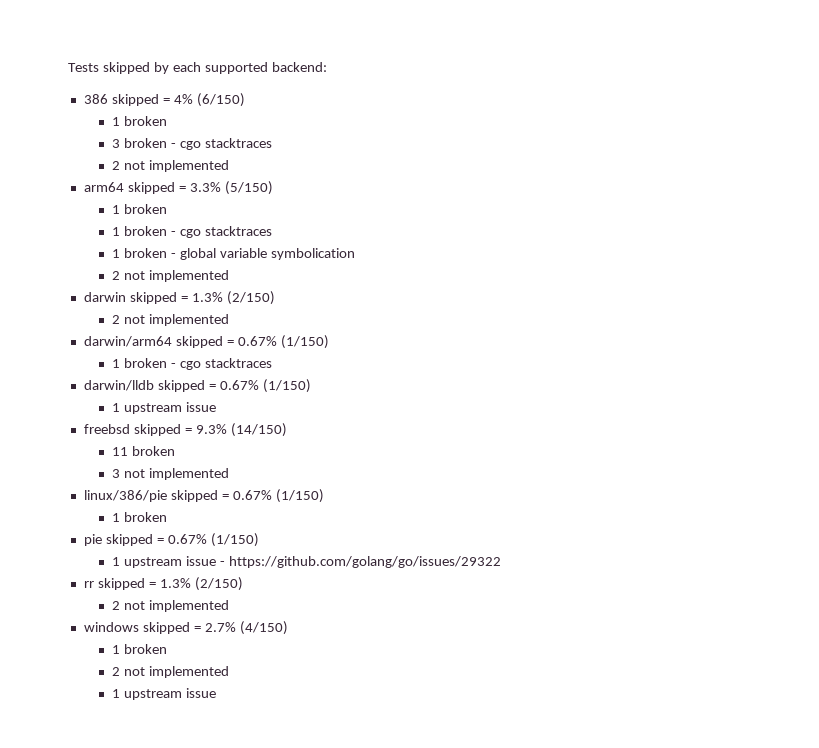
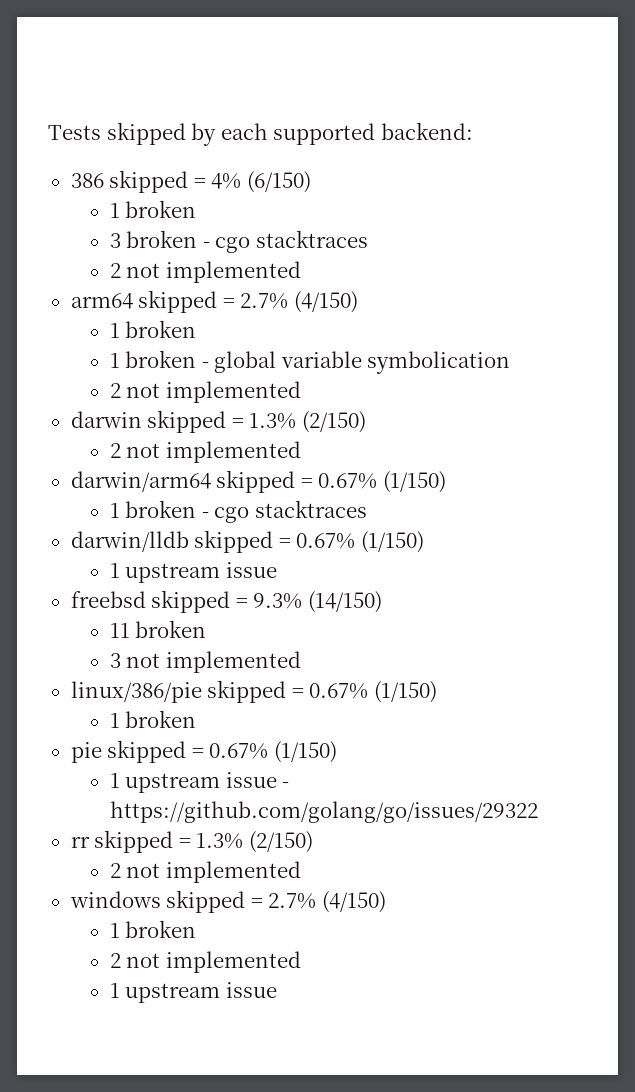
[189,181,273,195] [111,204,167,214] [111,226,272,238] 3.3% (5/150) // 1 broken // 1 broken - cgo stacktraces -> [240,291,358,313] [109,320,197,338] 2.7% (4/150) // 1 broken

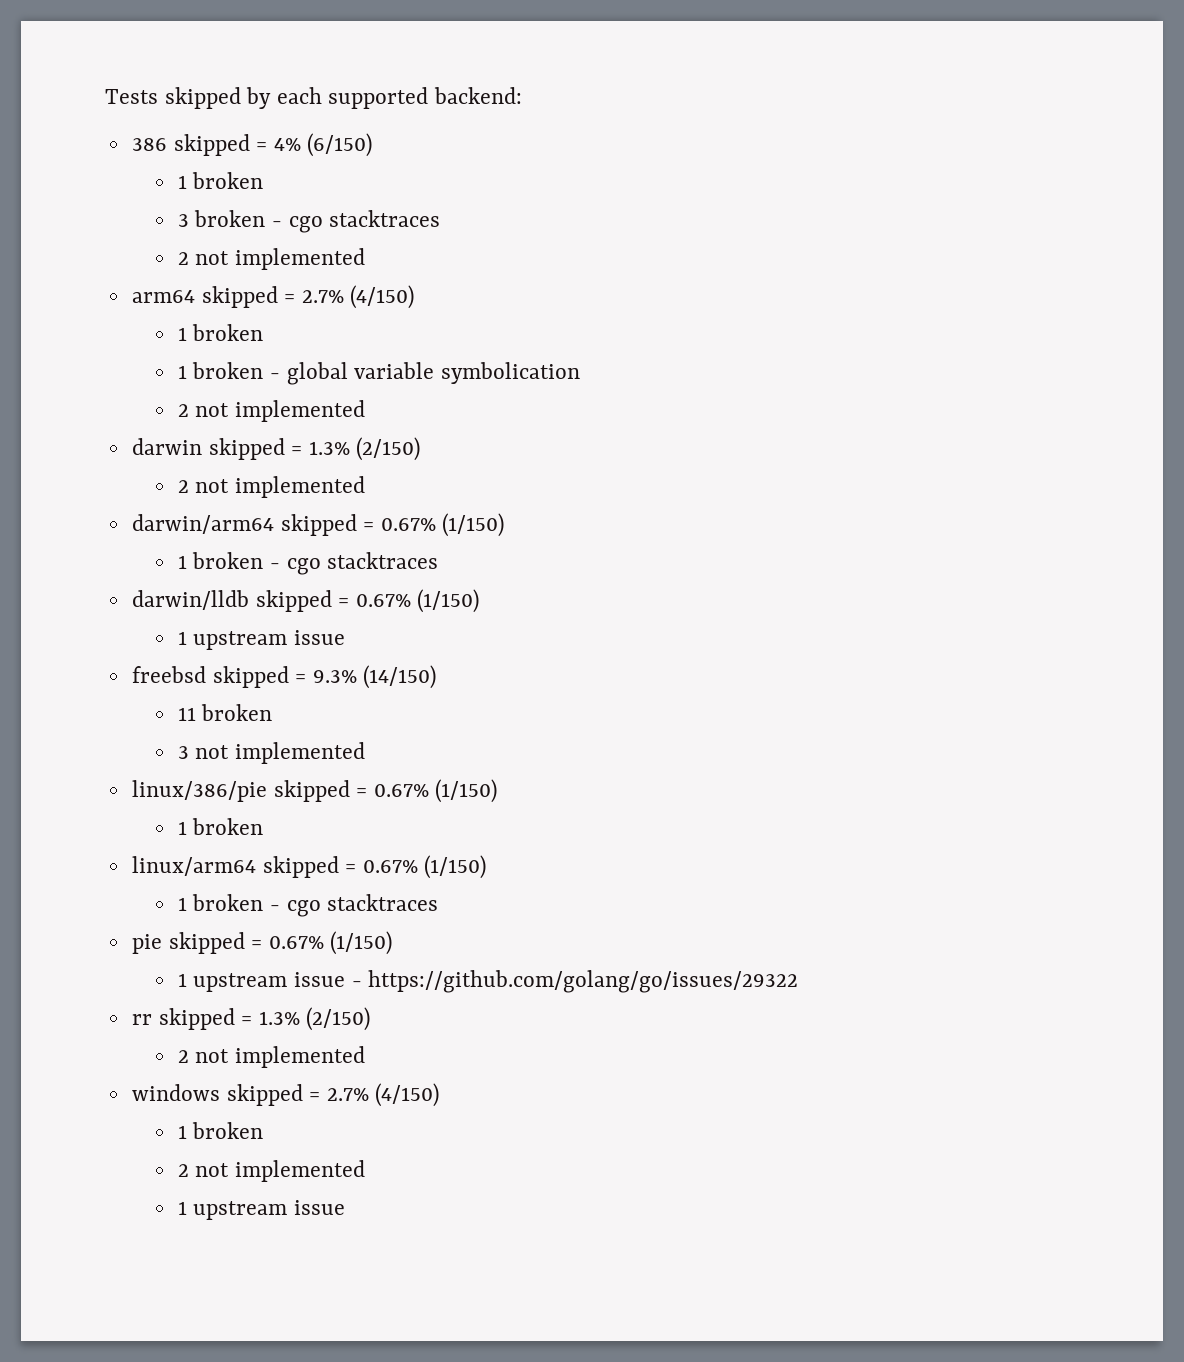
(197, 719) none -> [131,855,487,879] [177,894,439,917] // linux/arm64 skipped = 0.67% (1/150) // 1 broken - cgo stacktraces

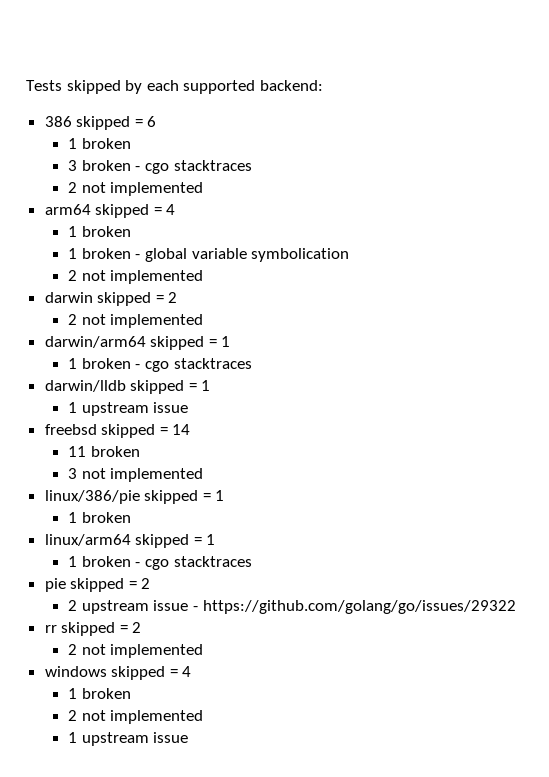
[273,133,373,157] 4% (6/150) -> [147,116,157,127] 6
[301,285,415,309] 2.7% (4/150) -> [166,204,176,215] 4
[308,437,421,461] 1.3% (2/150) -> [168,292,178,303] 2
[380,513,505,537] 0.67% (1/150) -> [221,336,231,347] 1
[355,589,480,613] 0.67% (1/150) -> [201,380,211,391] 1
[312,665,437,689] 9.3% (14/150) -> [172,424,191,435] 14
[373,779,498,803] 0.67% (1/150) -> [215,490,225,501] 1
[362,855,487,879] 0.67% (1/150) -> [206,534,216,545] 1
[268,931,393,955] [177,973,187,987] 0.67% (1/150) // 1 -> [141,578,151,589] [68,600,78,611] 2 // 2
[258,1007,371,1031] 1.3% (2/150) -> [132,622,142,633] 2
[326,1083,440,1107] 2.7% (4/150) -> [182,666,192,677] 4

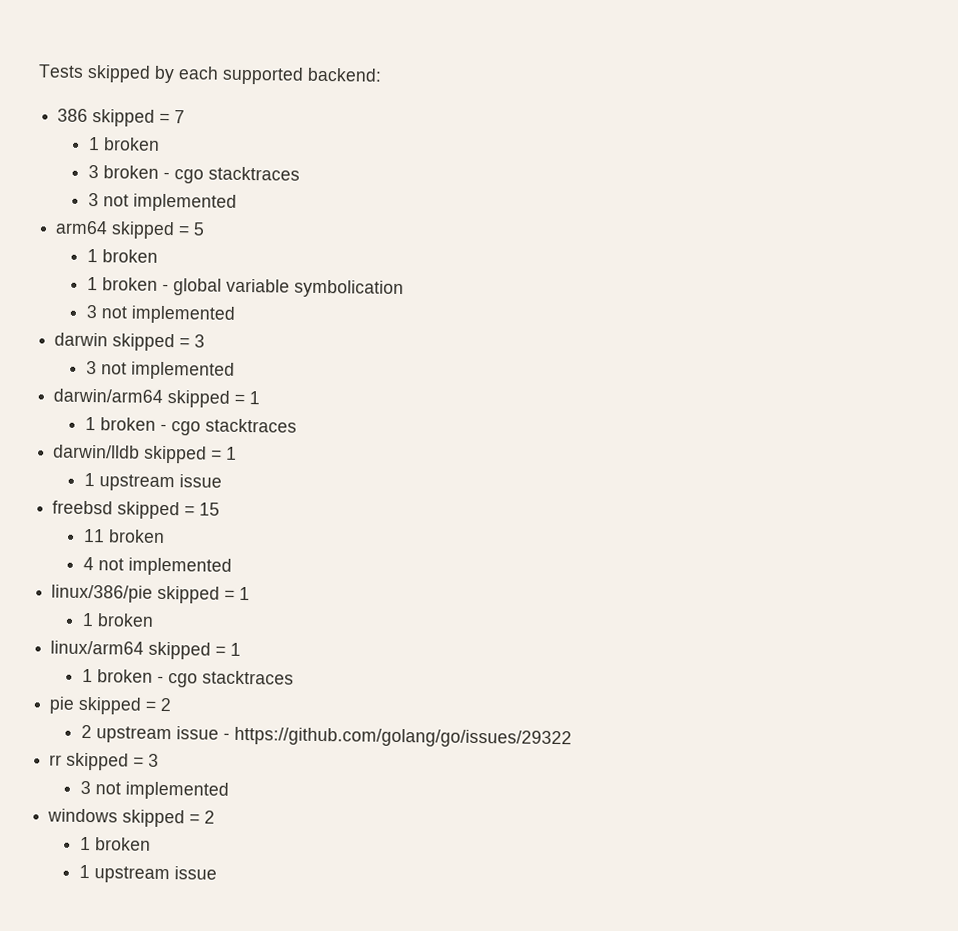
[147,116,157,127] 6 -> [174,110,186,124] 7
[68,182,78,193] 2 -> [87,192,99,207] 3
[166,204,176,215] 4 -> [193,222,206,236] 5
[68,270,78,281] 2 -> [85,304,98,319] 3
[168,292,178,303] [68,314,78,325] 2 // 2 -> [194,334,206,348] [85,360,97,375] 3 // 3
[172,424,191,435] 14 -> [199,502,221,516] 15
[68,468,78,479] 3 -> [82,556,94,571] 4
[132,622,142,633] [68,644,78,655] 2 // 2 -> [148,753,160,767] [79,780,91,795] 3 // 3
[182,666,192,677] [68,688,131,699] [68,710,204,724] 4 // 1 broken // 2 not implemented -> [204,810,216,824] [79,836,151,851] 2 // 1 broken

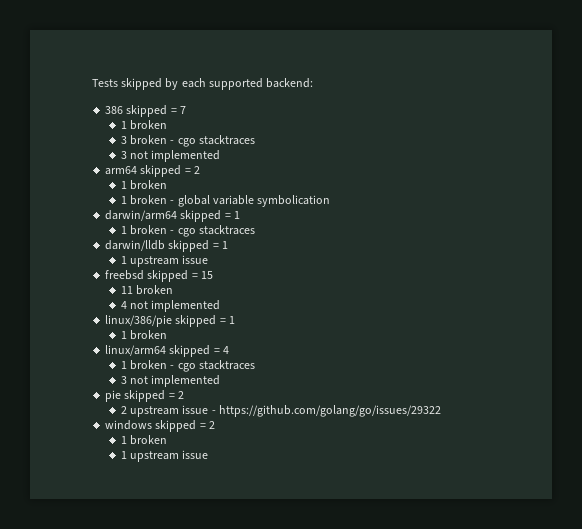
[193,222,206,236] 5 -> [193,166,200,174] 2
[85,304,236,324] [54,332,206,352] [85,360,235,380] // 3 not implemented // darwin skipped = 3 // 3 not implemented -> (331, 201) none
[230,642,242,656] [81,668,294,688] 1 // 1 broken - cgo stacktraces -> [222,346,229,354] [121,360,255,372] [121,375,221,387] 4 // 1 broken - cgo stacktraces // 3 not implemented
[49,752,160,771] [79,780,229,800] // rr skipped = 3 // 3 not implemented -> (441, 411) none

